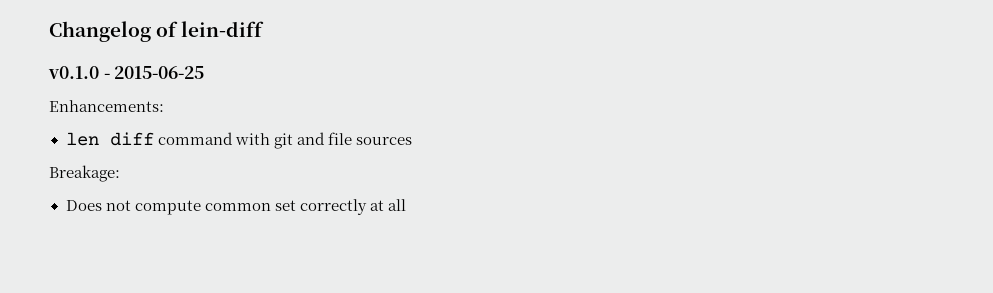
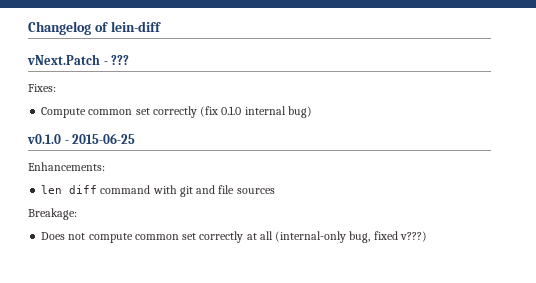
(265, 29) none -> [27,54,130,65] [28,84,56,92] [41,106,312,118] // vNext.Patch - ??? // Fixes: // Compute common set correctly (fix 0.1.0 internal bug)
(406, 205) none -> [275,231,427,243] (internal-only bug, fixed v???)

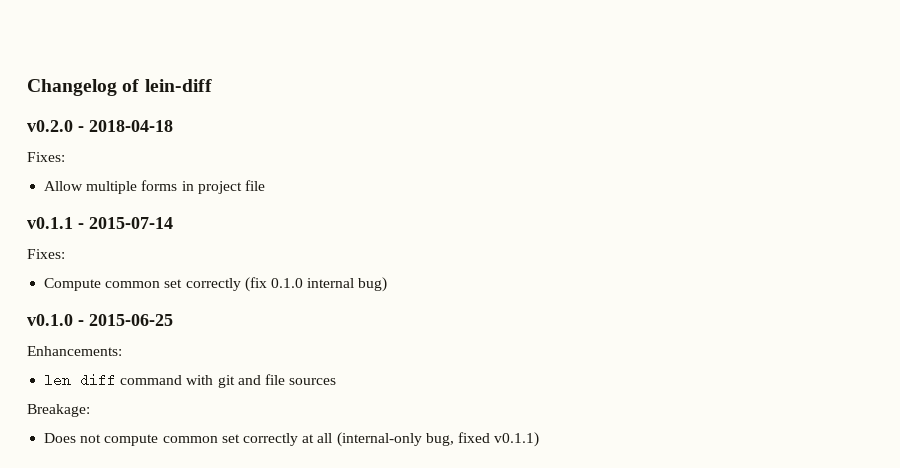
[27,54,130,65] vNext.Patch - ??? -> [27,120,173,132] [27,152,65,162] [44,180,265,194] [27,217,173,229] v0.2.0 - 2018-04-18 // Fixes: // Allow multiple forms in project file // v0.1.1 - 2015-07-14
[399,231,427,242] v???) -> [494,432,540,447] v0.1.1)

